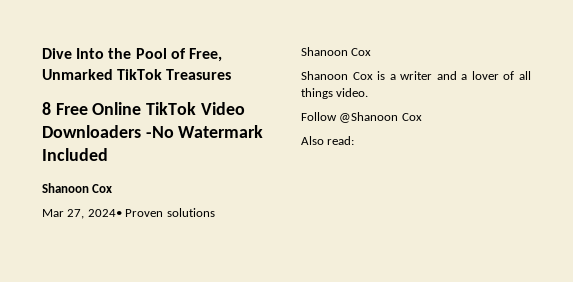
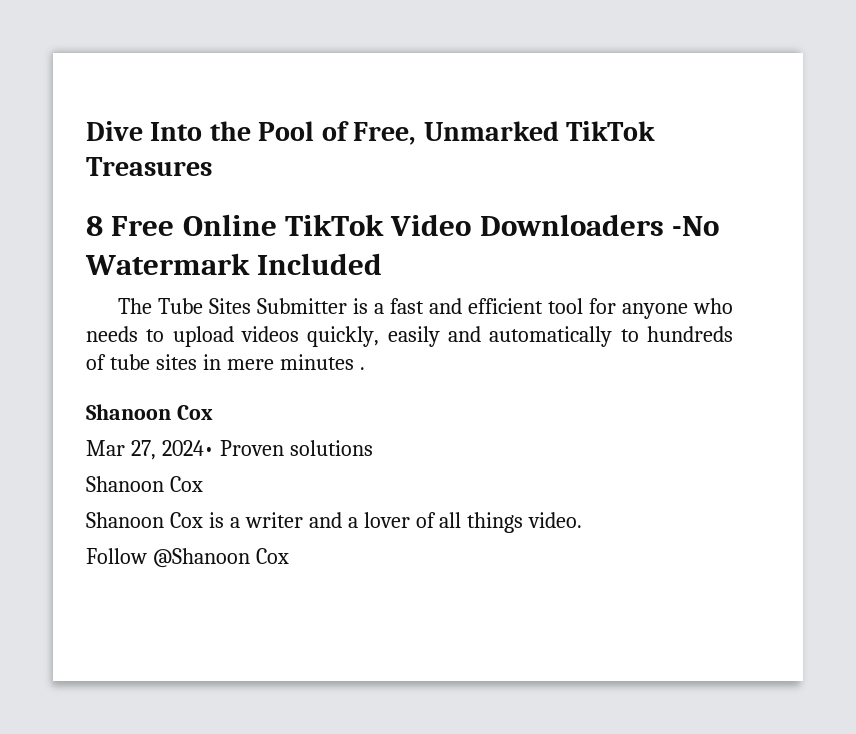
(108, 154) none -> [117,298,733,319] [86,326,733,347] [86,354,365,370] // The Tube Sites Submitter is a fast and efficient tool for anyone who needs to upload videos quickly, easily and automatically to hundreds of tube sites in mere minutes .
[301,136,355,145] // Also read: -> (289, 556) none

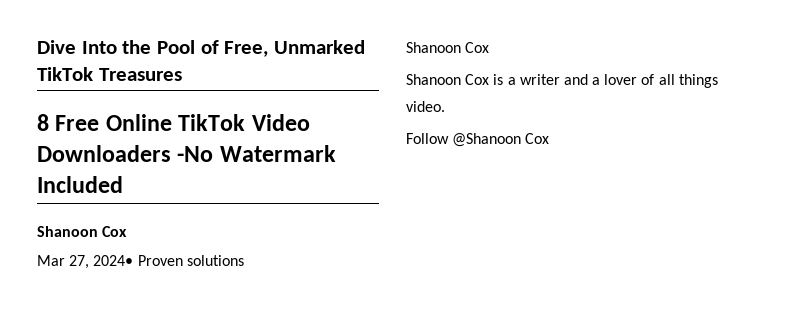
[117,298,733,319] [86,326,733,347] [86,354,365,370] // The Tube Sites Submitter is a fast and efficient tool for anyone who needs to upload videos quickly, easily and automatically to hundreds of tube sites in mere minutes . -> (123, 184) none

